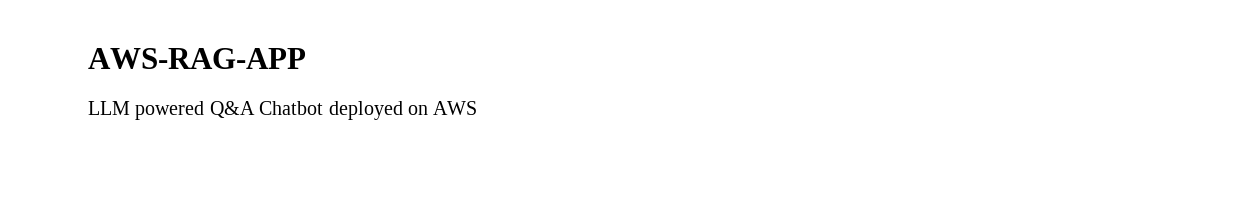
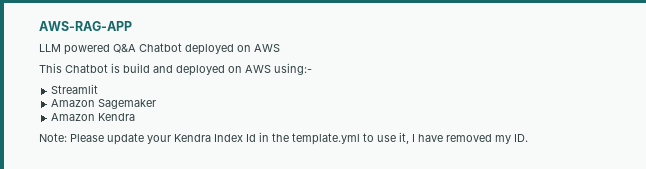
(478, 108) none -> [39,63,312,76] [51,84,99,94] [51,99,157,109] [51,113,136,121] [39,132,528,145] // This Chatbot is build and deployed on AWS using:- // Streamlit // Amazon Sagemaker // Amazon Kendra // Note: Please update your Kendra Index Id in the template.yml to use it, I have removed my ID.

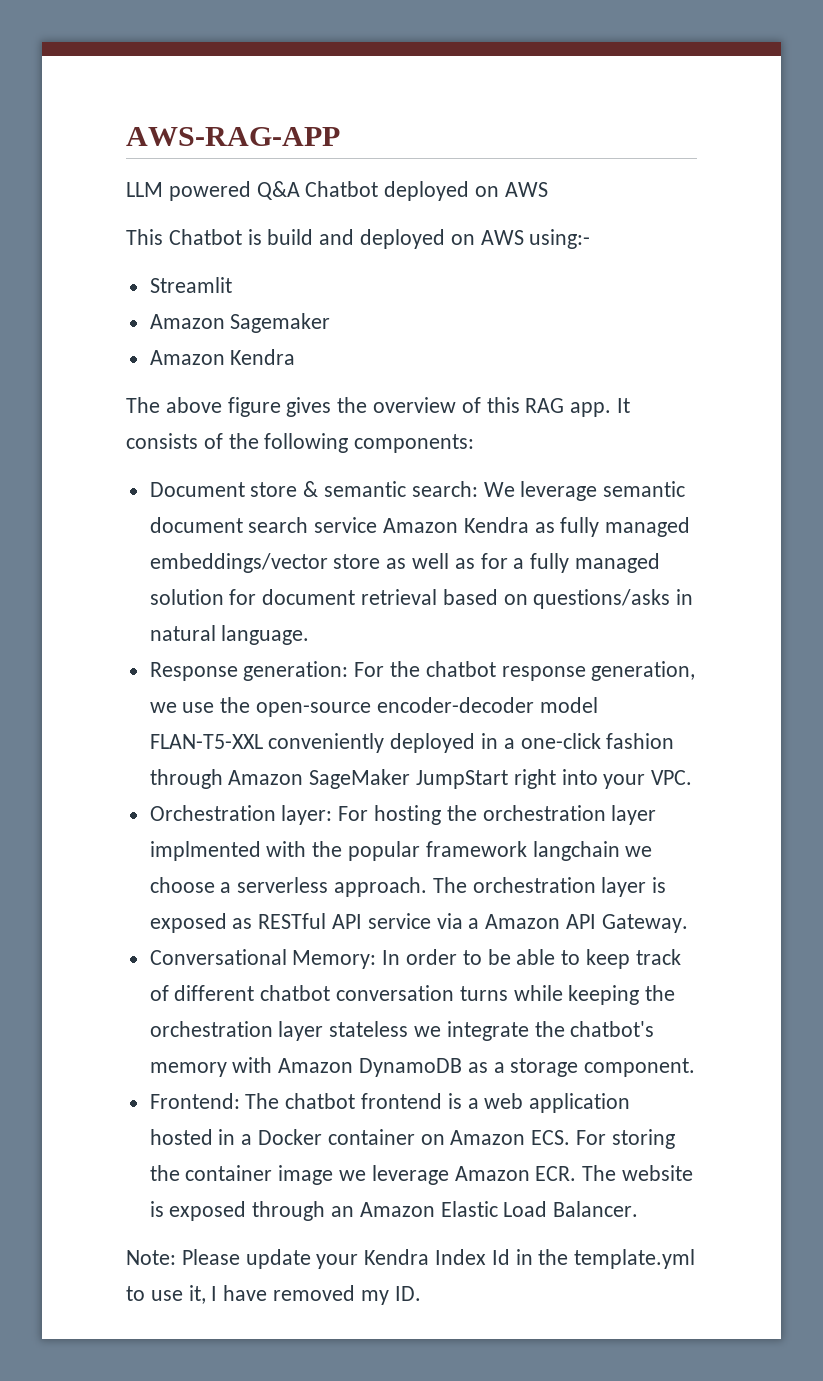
(136, 117) none -> [126,397,631,417] [126,433,475,453] [149,481,686,501] [149,517,691,537] [149,553,661,573] [149,589,694,609] [149,625,310,645] [149,661,696,681] [149,697,598,717] [149,733,675,753] [149,769,693,789] [149,805,657,825] [149,841,653,861] [149,877,667,897] [149,913,688,933] [149,949,681,969] [149,985,676,1005] [149,1021,655,1041] [149,1057,696,1077] [149,1093,631,1113] [149,1129,675,1149] [149,1165,694,1185] [149,1201,639,1221] // The above figure gives the overview of this RAG app. It consists of the following components: // Document store & semantic search: We leverage semantic document search service Amazon Kendra as fully managed embeddings/vector store as well as for a fully managed solution for document retrieval based on questions/asks in natural language. // Response generation: For the chatbot response generation, we use the open-source encoder-decoder model FLAN-T5-XXL conveniently deployed in a one-click fashion through Amazon SageMaker JumpStart right into your VPC. // Orchestration layer: For hosting the orchestration layer implmented with the popular framework langchain we choose a serverless approach. The orchestration layer is exposed as RESTful API service via a Amazon API Gateway. // Conversational Memory: In order to be able to keep track of different chatbot conversation turns while keeping the orchestration layer stateless we integrate the chatbot's memory with Amazon DynamoDB as a storage component. // Frontend: The chatbot frontend is a web application hosted in a Docker container on Amazon ECS. For storing the container image we leverage Amazon ECR. The website is exposed through an Amazon Elastic Load Balancer.

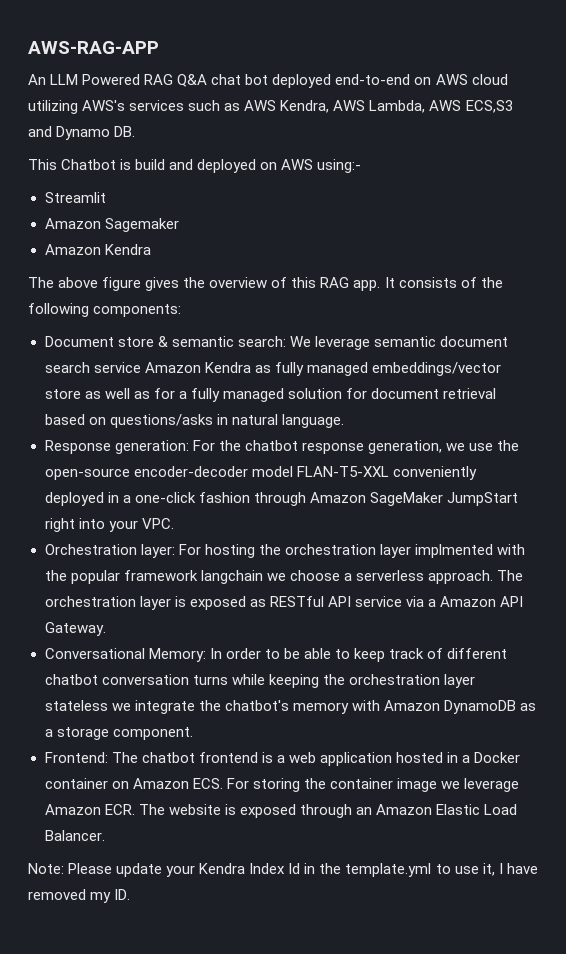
[126,181,548,201] LLM powered Q&A Chatbot deployed on AWS -> [28,74,508,88] [28,100,513,114] [28,126,136,140] An LLM Powered RAG Q&A chat bot deployed end-to-end on AWS cloud utilizing AWS's services such as AWS Kendra, AWS Lambda, AWS ECS,S3 and Dynamo DB.

